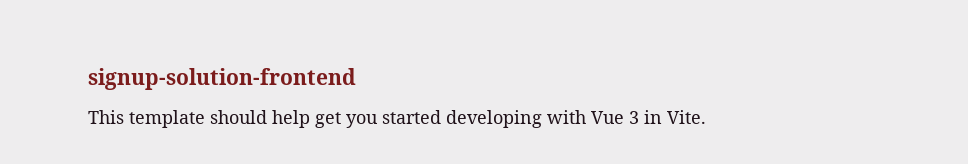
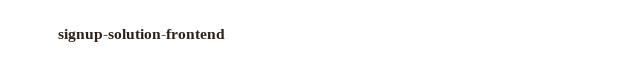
[88,110,706,128] // This template should help get you started developing with Vue 3 in Vite. -> (225, 35) none

